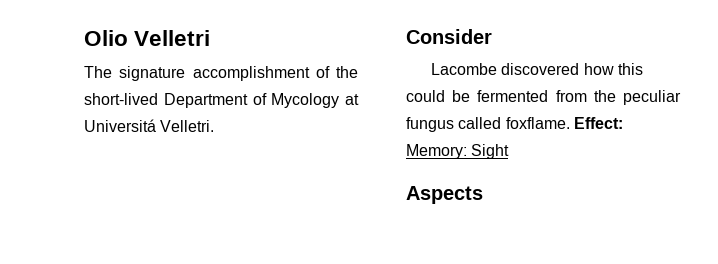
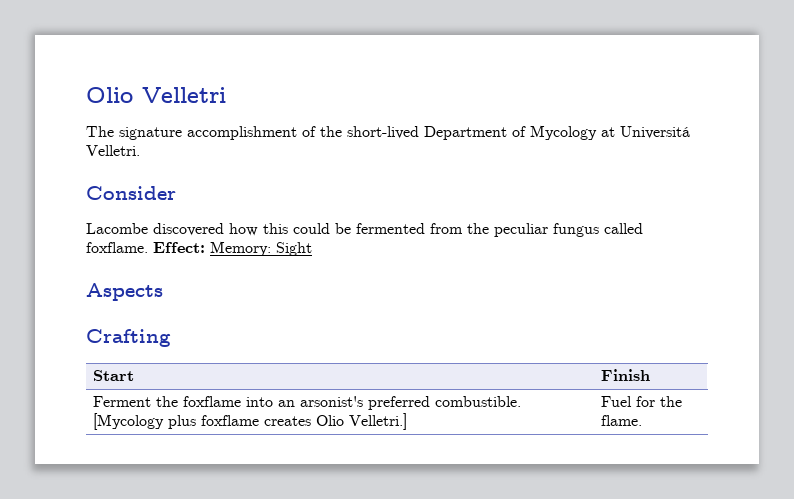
(483, 195) none -> [86,329,171,347] [92,370,134,381] [600,369,650,381] [92,396,521,410] [92,413,407,430] [600,396,682,407] [600,415,642,426] // Crafting // Start | Finish // Ferment the foxflame into an arsonist's preferred combustible. [Mycology plus foxflame creates Olio Velletri.] | Fuel for the flame.

